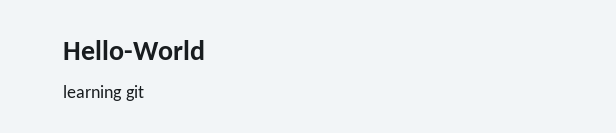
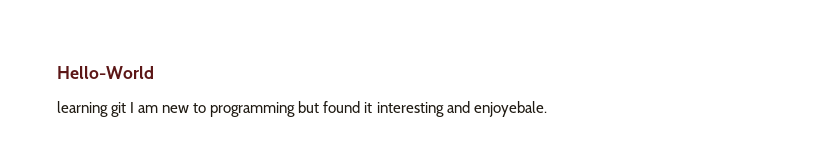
(144, 93) none -> [130,101,547,117] I am new to programming but found it interesting and enjoyebale.

